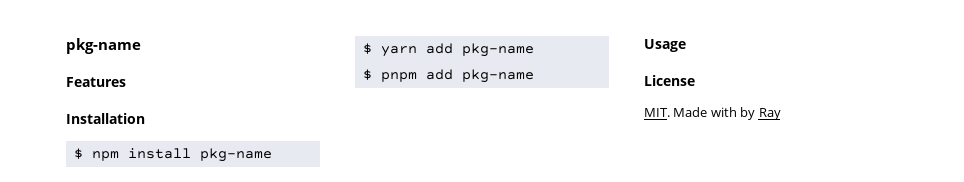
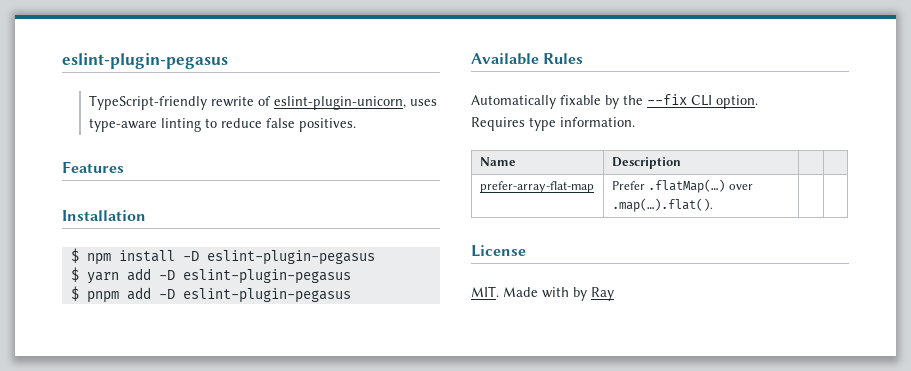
[66,38,141,54] pkg-name -> [62,53,228,69] [89,95,438,110] [89,118,357,132] eslint-plugin-pegasus // TypeScript-friendly rewrite of eslint-plugin-unicorn, uses type-aware linting to reduce false positives.
[199,148,272,162] pkg-name -> [182,250,375,265] -D eslint-plugin-pegasus
[461,43,534,57] pkg-name -> [158,269,351,284] -D eslint-plugin-pegasus
[461,69,534,83] [644,39,686,52] pkg-name // Usage -> [158,288,351,303] [471,53,584,65] [471,94,758,109] [471,117,635,131] [479,157,516,166] [611,157,681,169] [479,181,594,193] [611,179,753,193] [611,198,713,212] -D eslint-plugin-pegasus // Available Rules // Automatically fixable by the --fix CLI option. // Requires type information. // Name | Description | | // prefer-array-flat-map | Prefer .flatMap(…) over .map(…).flat(). | |

